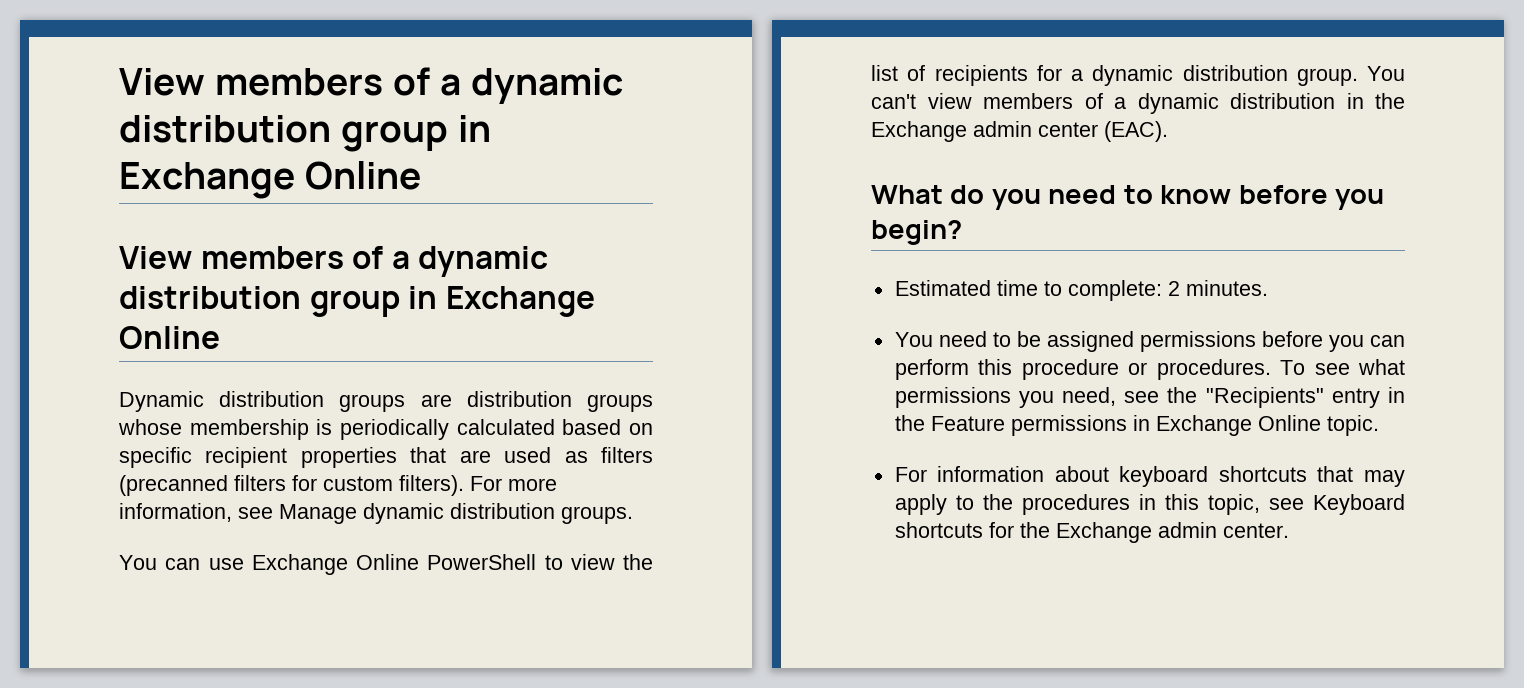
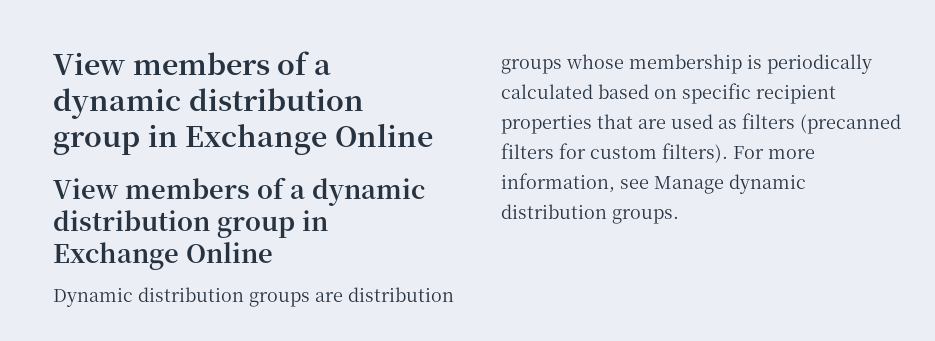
[119,554,653,575] [871,65,1405,86] [871,93,1405,114] [871,121,1168,142] [871,185,1384,210] [871,220,962,245] [894,280,1268,301] [894,331,1405,352] [894,359,1405,380] [894,387,1405,408] [894,415,1379,436] [894,466,1405,487] [894,494,1405,515] [894,522,1289,543] // You can use Exchange Online PowerShell to view the list of recipients for a dynamic distribution group. You can't view members of a dynamic distribution in the Exchange admin center (EAC). // What do you need to know before you begin? // Estimated time to complete: 2 minutes. // You need to be assigned permissions before you can perform this procedure or procedures. To see what permissions you need, see the "Recipients" entry in the Feature permissions in Exchange Online topic. // For information about keyboard shortcuts that may apply to the procedures in this topic, see Keyboard shortcuts for the Exchange admin center. -> (679, 216) none

